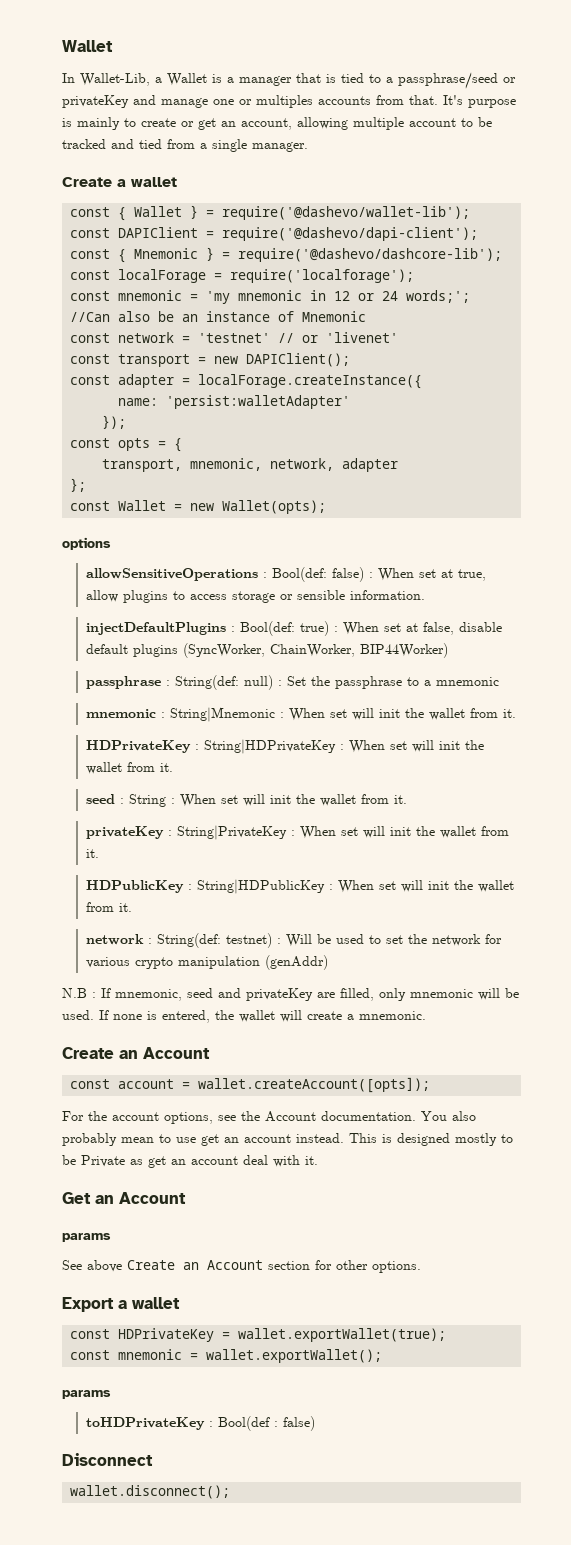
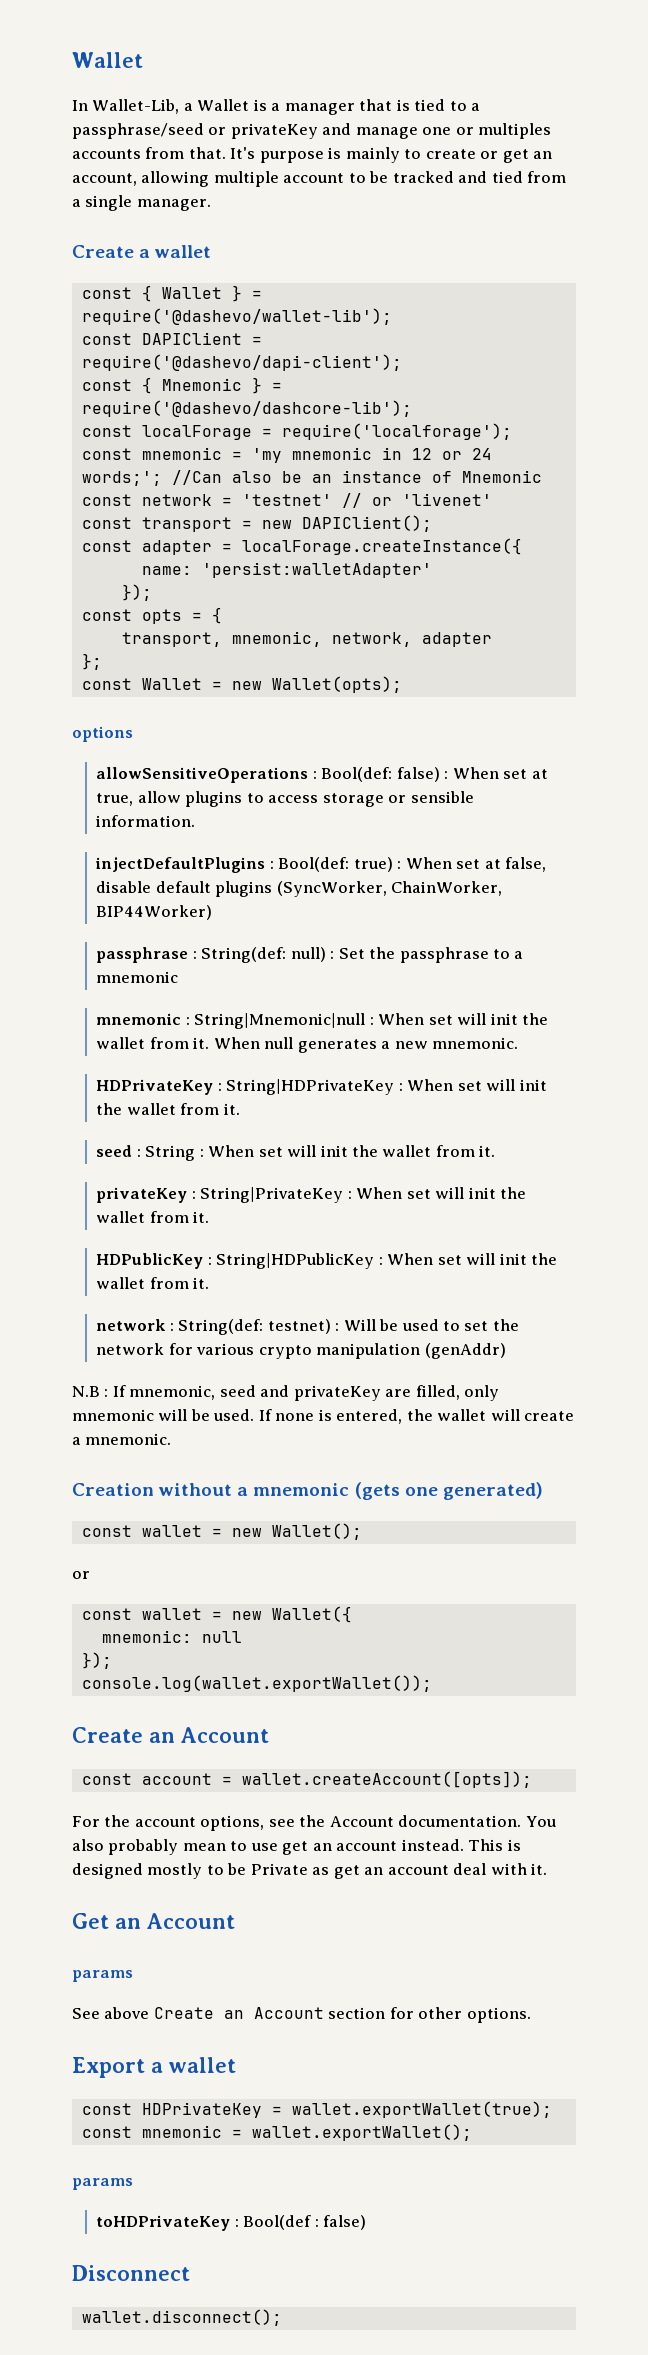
[170,707,517,722] String|Mnemonic : When set will init the wallet from it. -> [194,1013,548,1029] [96,1037,518,1053] String|Mnemonic|null : When set will init the wallet from it. When null generates a new mnemonic.
(426, 1015) none -> [72,1482,543,1500] [81,1523,362,1540] [72,1571,90,1579] [81,1606,352,1623] [101,1630,242,1643] [81,1652,112,1669] [81,1675,432,1692] // Creation without a mnemonic (gets one generated) // const wallet = new Wallet(); // or // const wallet = new Wallet({ // mnemonic: null // }); // console.log(wallet.exportWallet());

